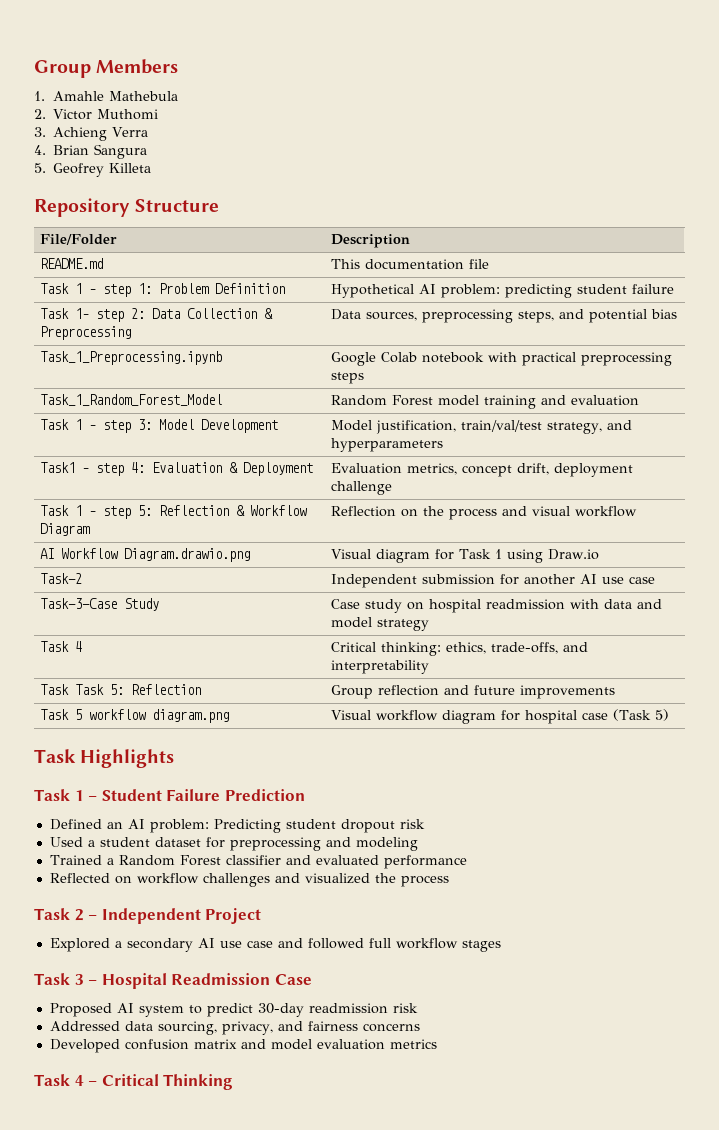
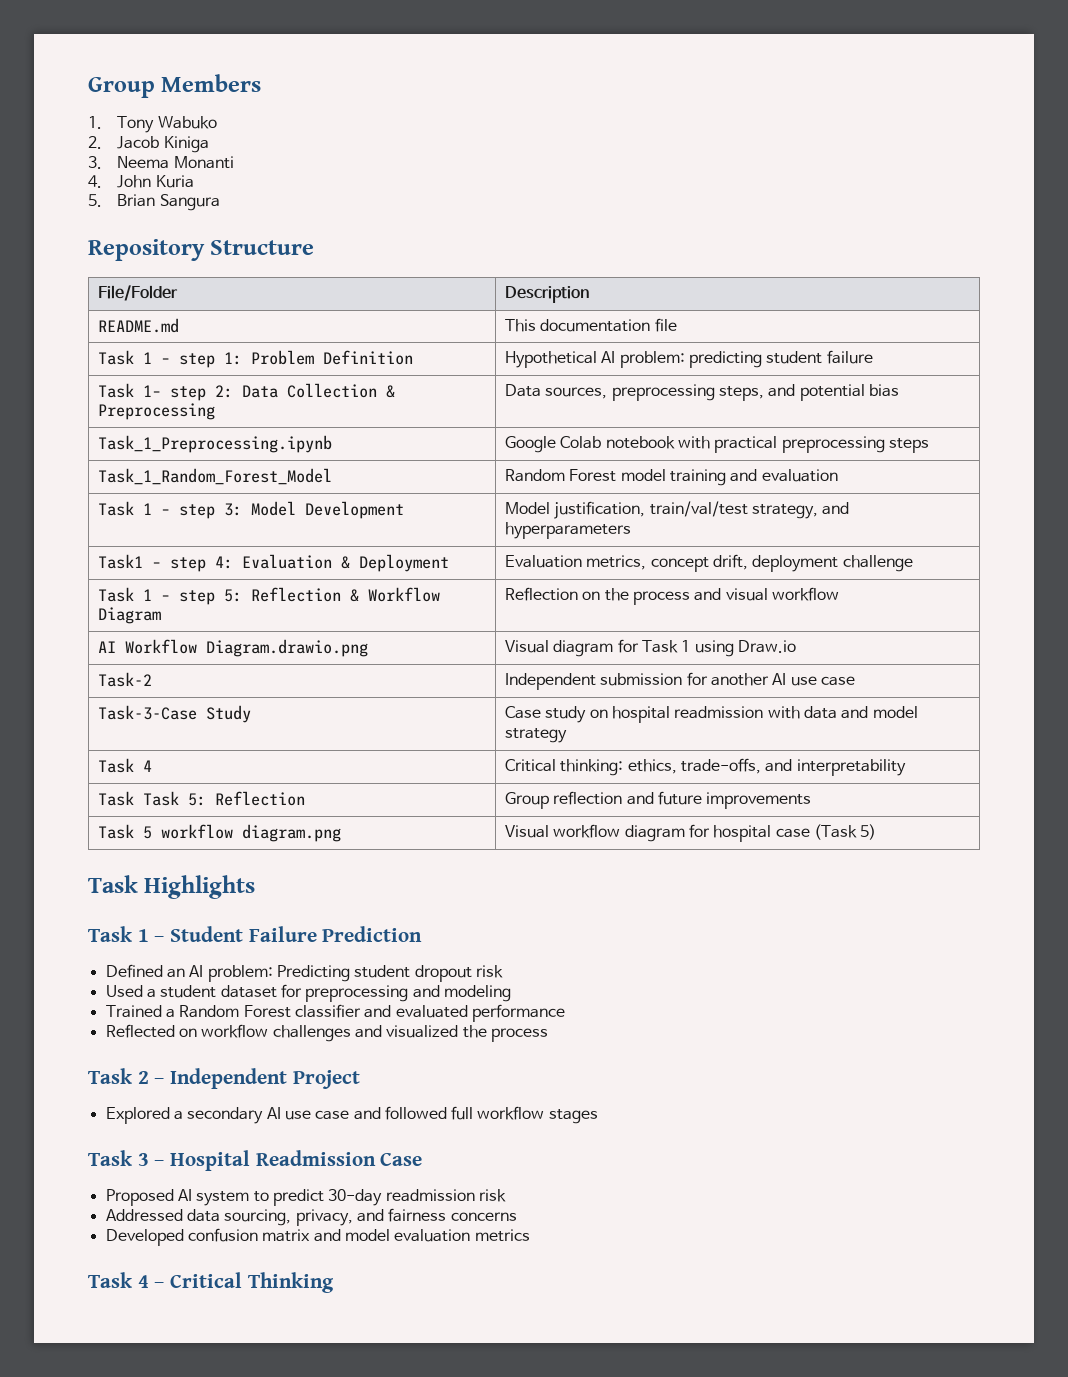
[52,91,178,101] Amahle Mathebula -> [117,116,217,133] Tony Wabuko
[53,109,159,120] Victor Muthomi -> [117,136,209,153] Jacob Kiniga
[53,127,149,141] [34,145,46,155] Achieng Verra // 4. -> [117,156,234,169] [88,175,194,188] [88,194,102,207] Neema Monanti // 4. John Kuria // 5.
[34,163,152,177] // 5. Geofrey Killeta -> (220, 202) none

